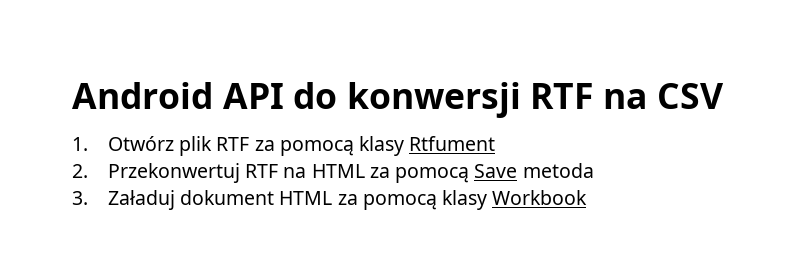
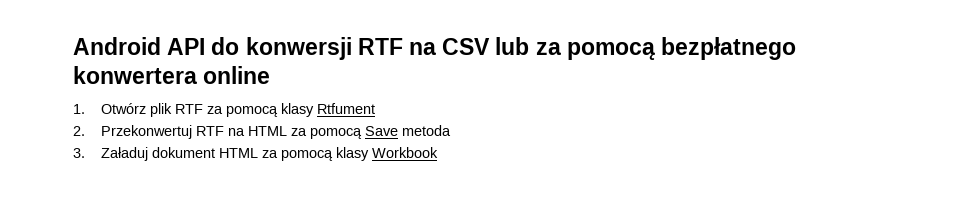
(724, 96) none -> [495,37,797,60] [73,66,271,84] lub za pomocą bezpłatnego konwertera online

